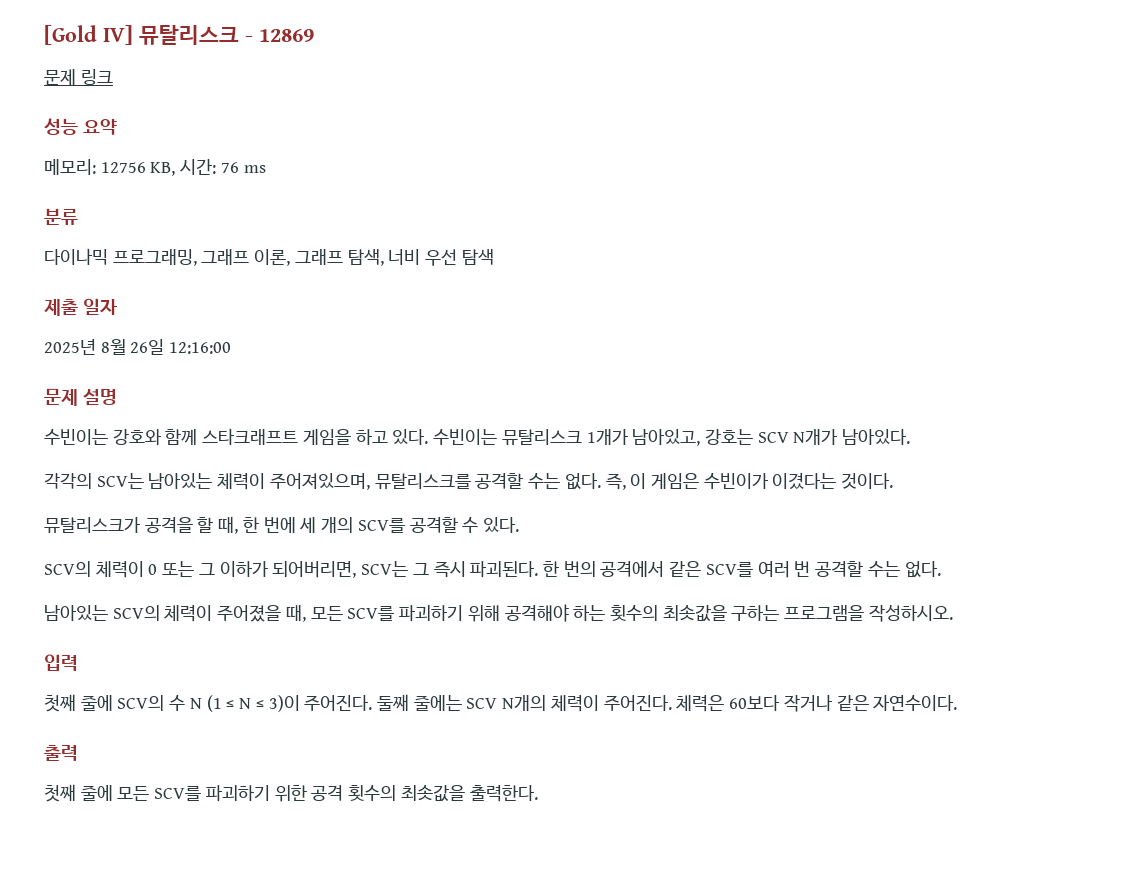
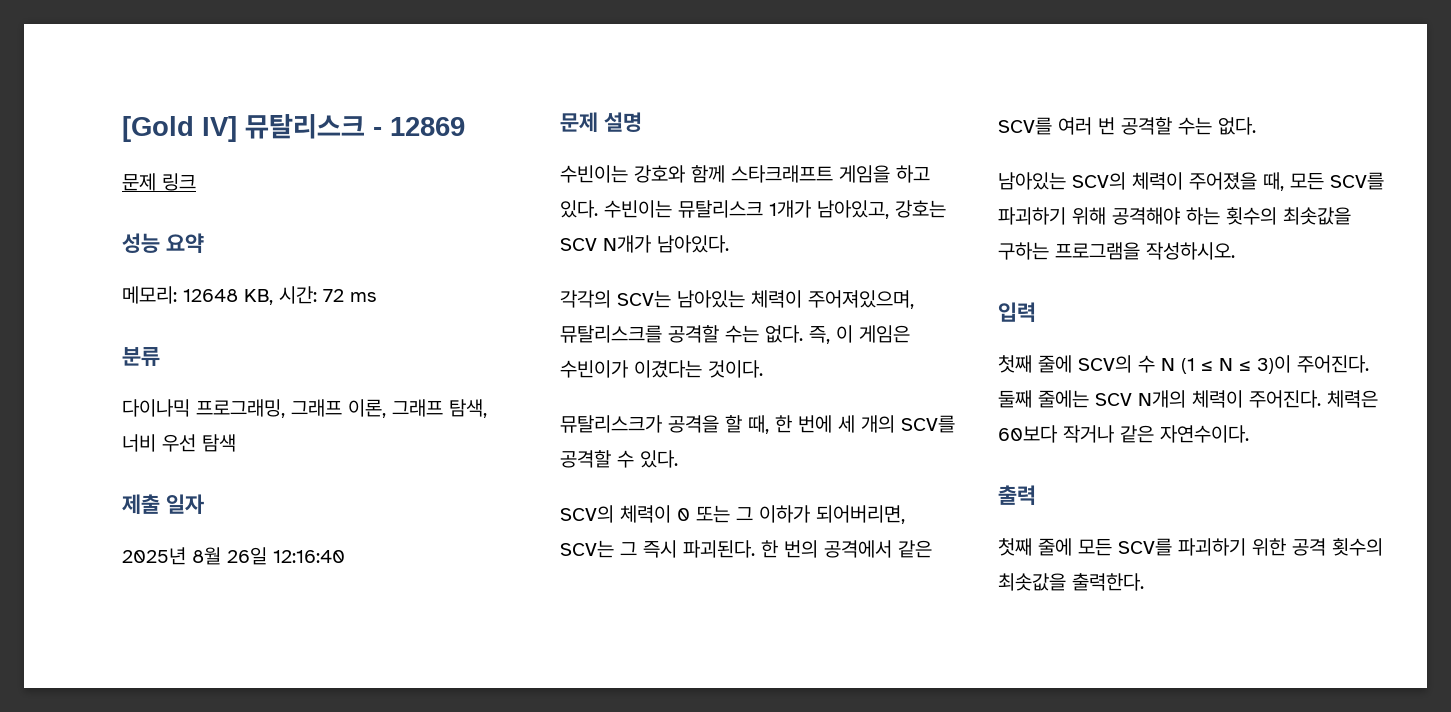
[100,162,146,173] 12756 -> [183,289,238,302] 12648
[220,162,239,173] 76 -> [323,289,344,302] 72
[169,342,232,354] 12:16:00 -> [273,550,345,563] 12:16:40

